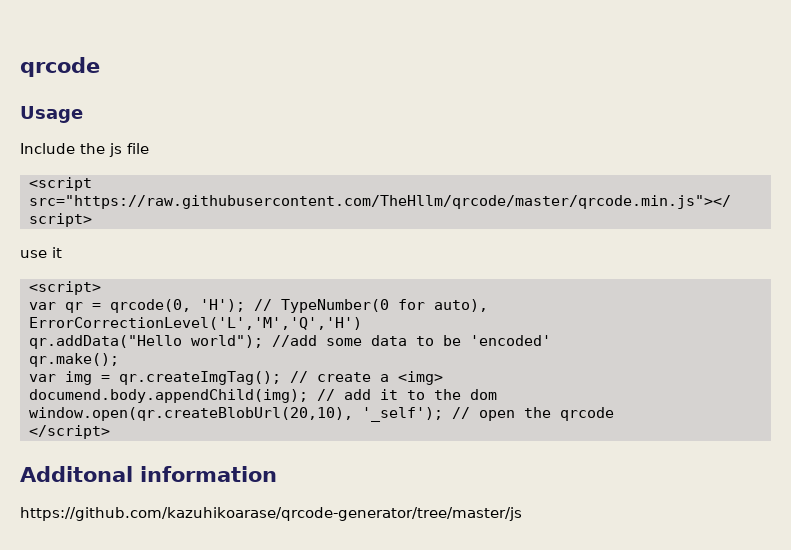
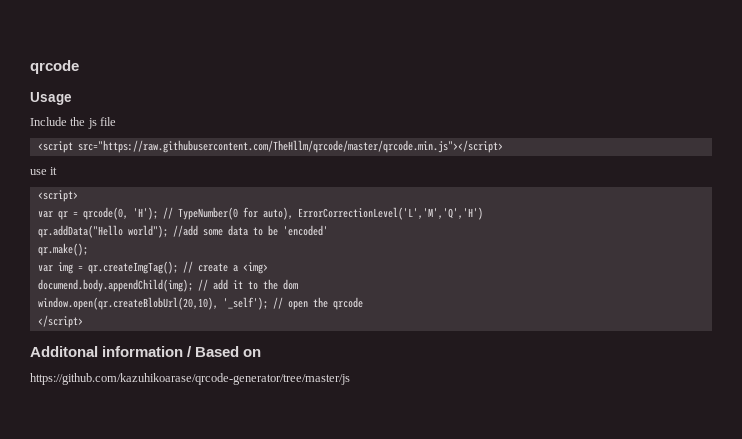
(277, 474) none -> [187,346,262,357] / Based on

